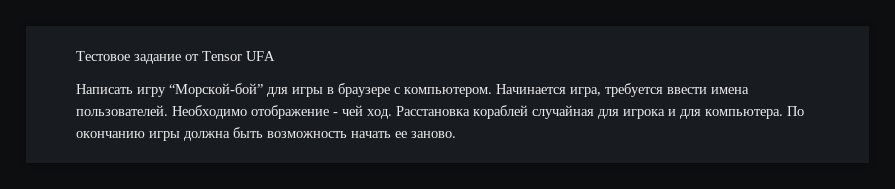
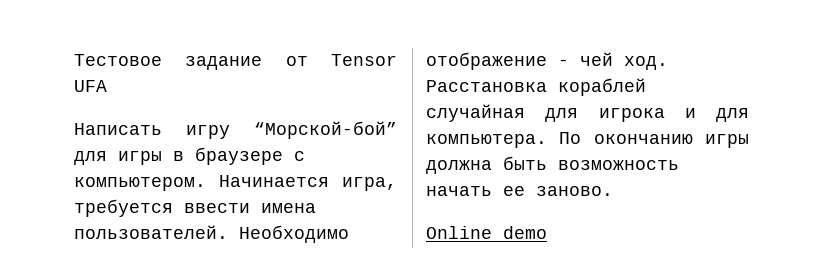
(456, 134) none -> [426,226,547,239] // Online demo

